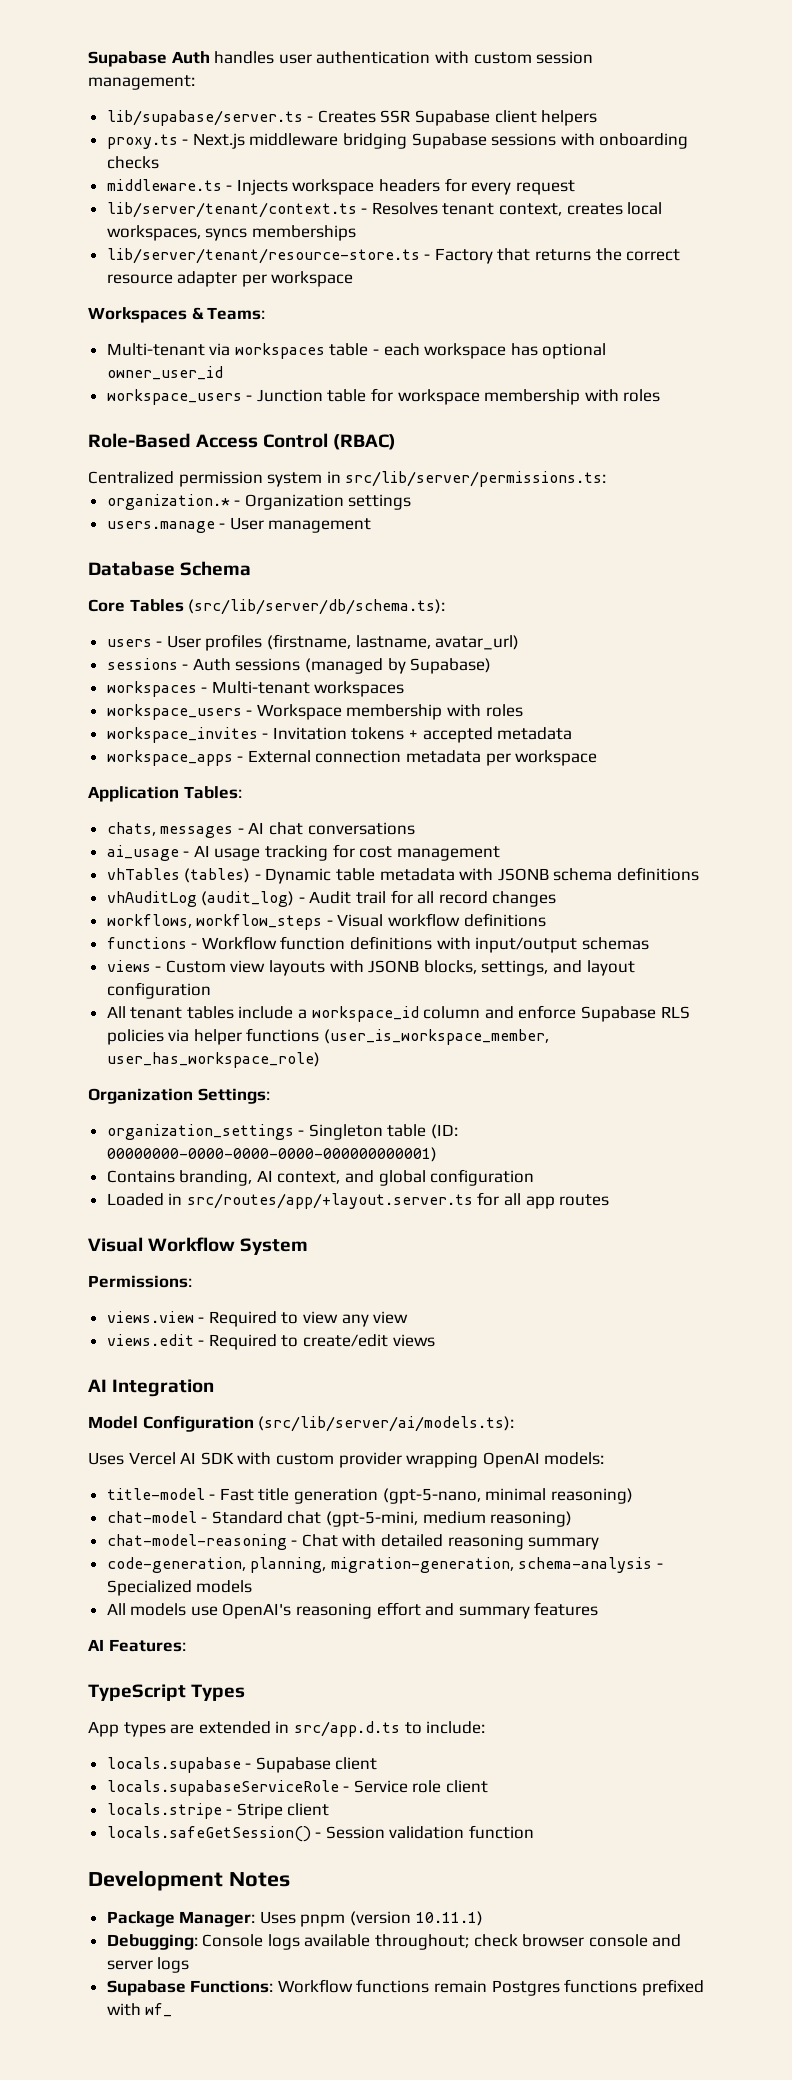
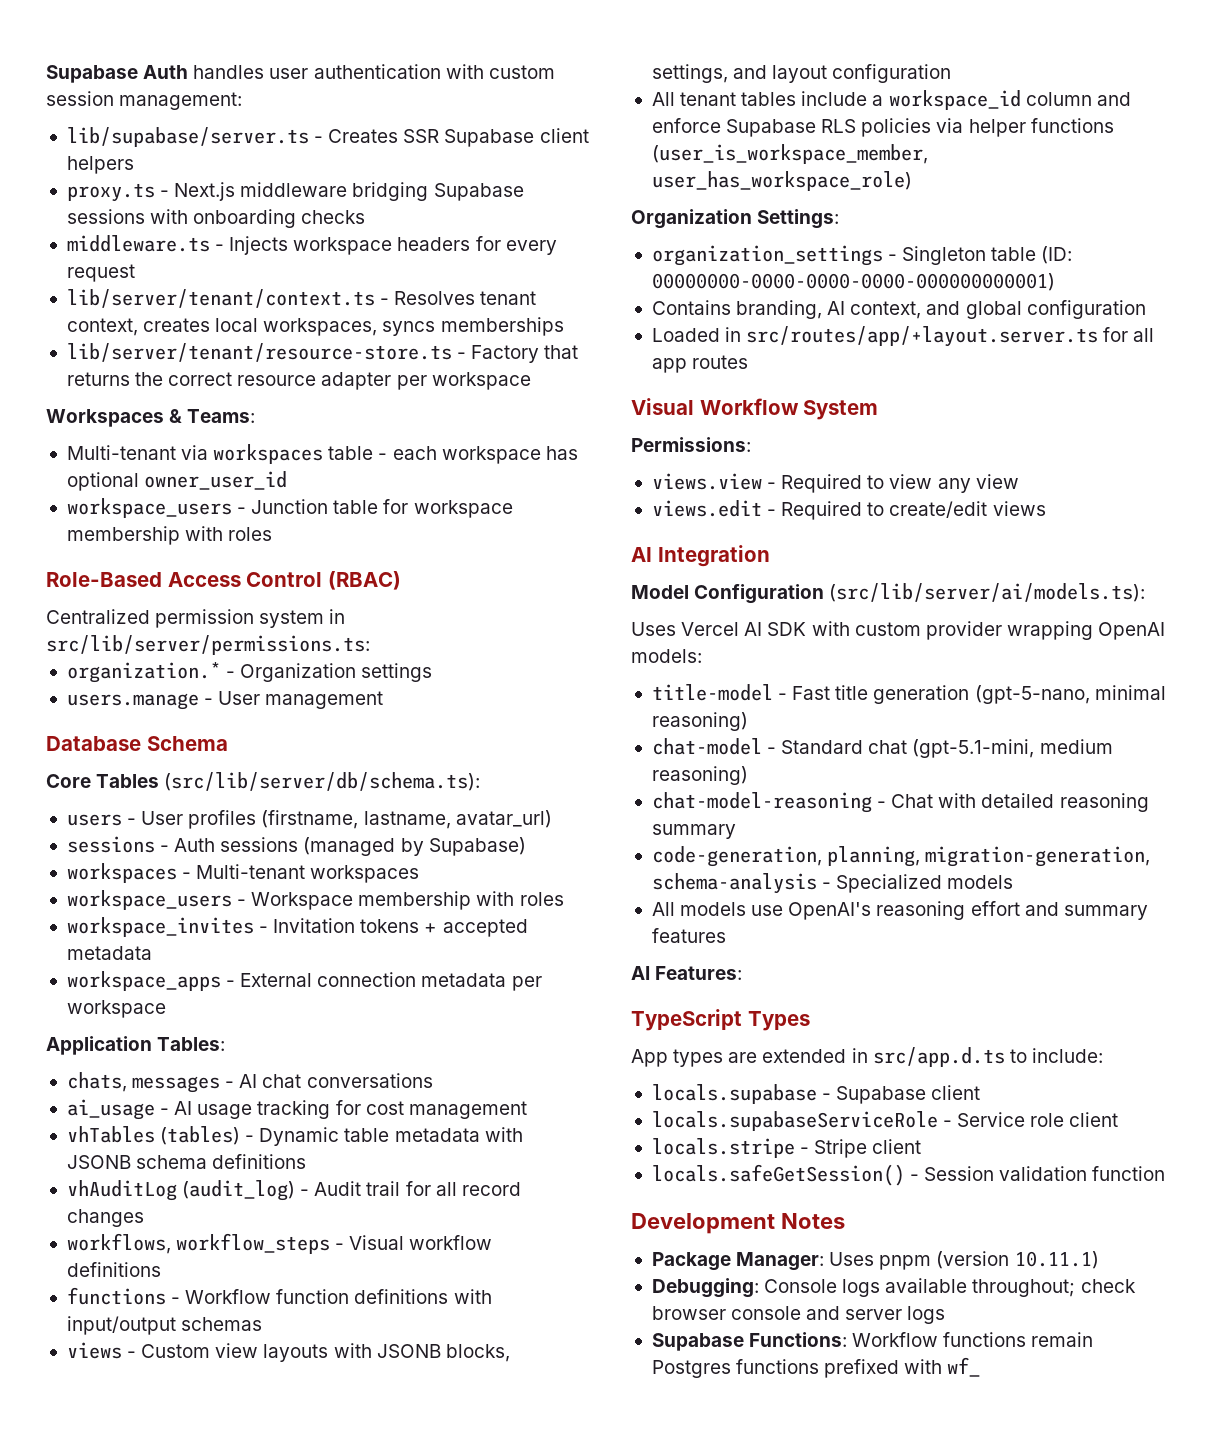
[326,1511,419,1527] (gpt-5-mini, -> [912,739,1035,758] (gpt-5.1-mini,

